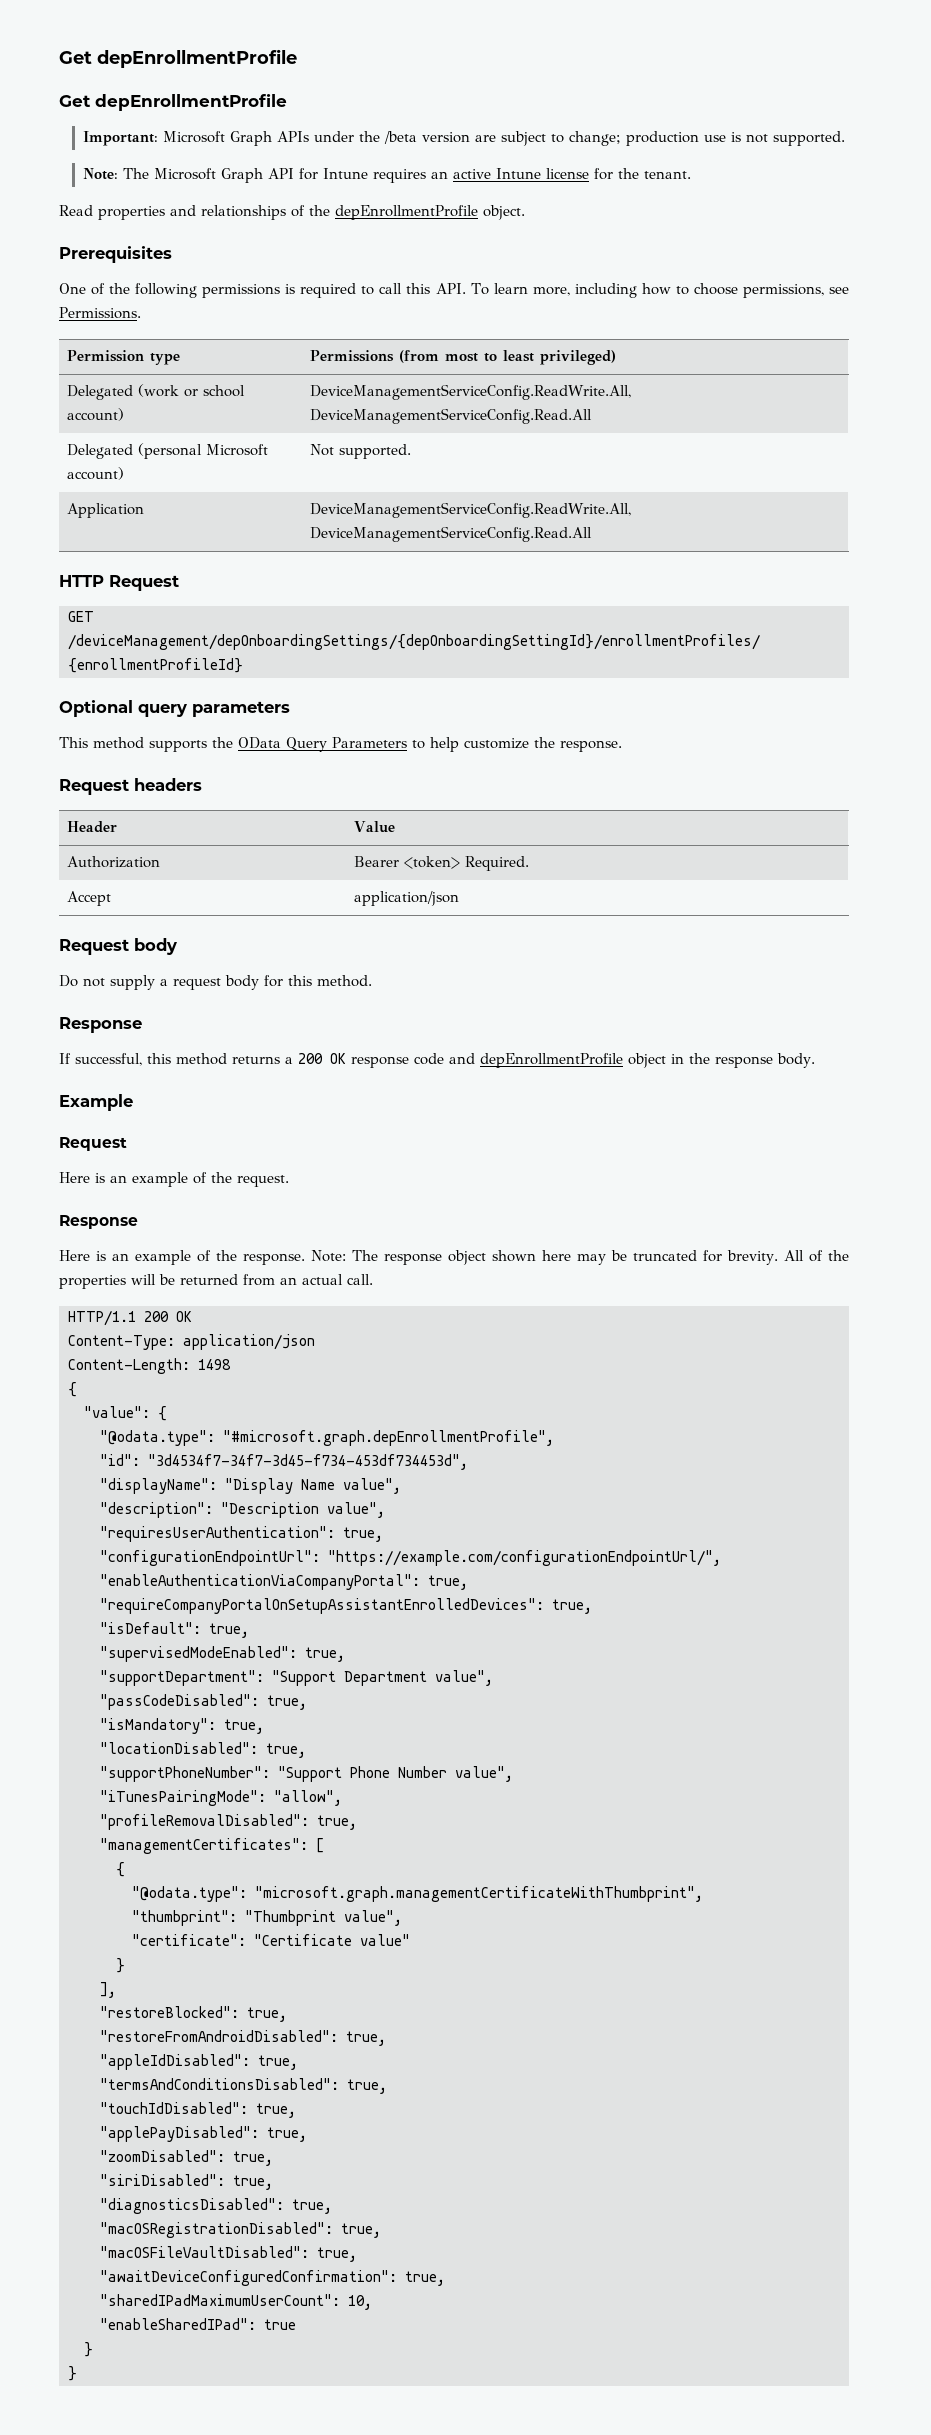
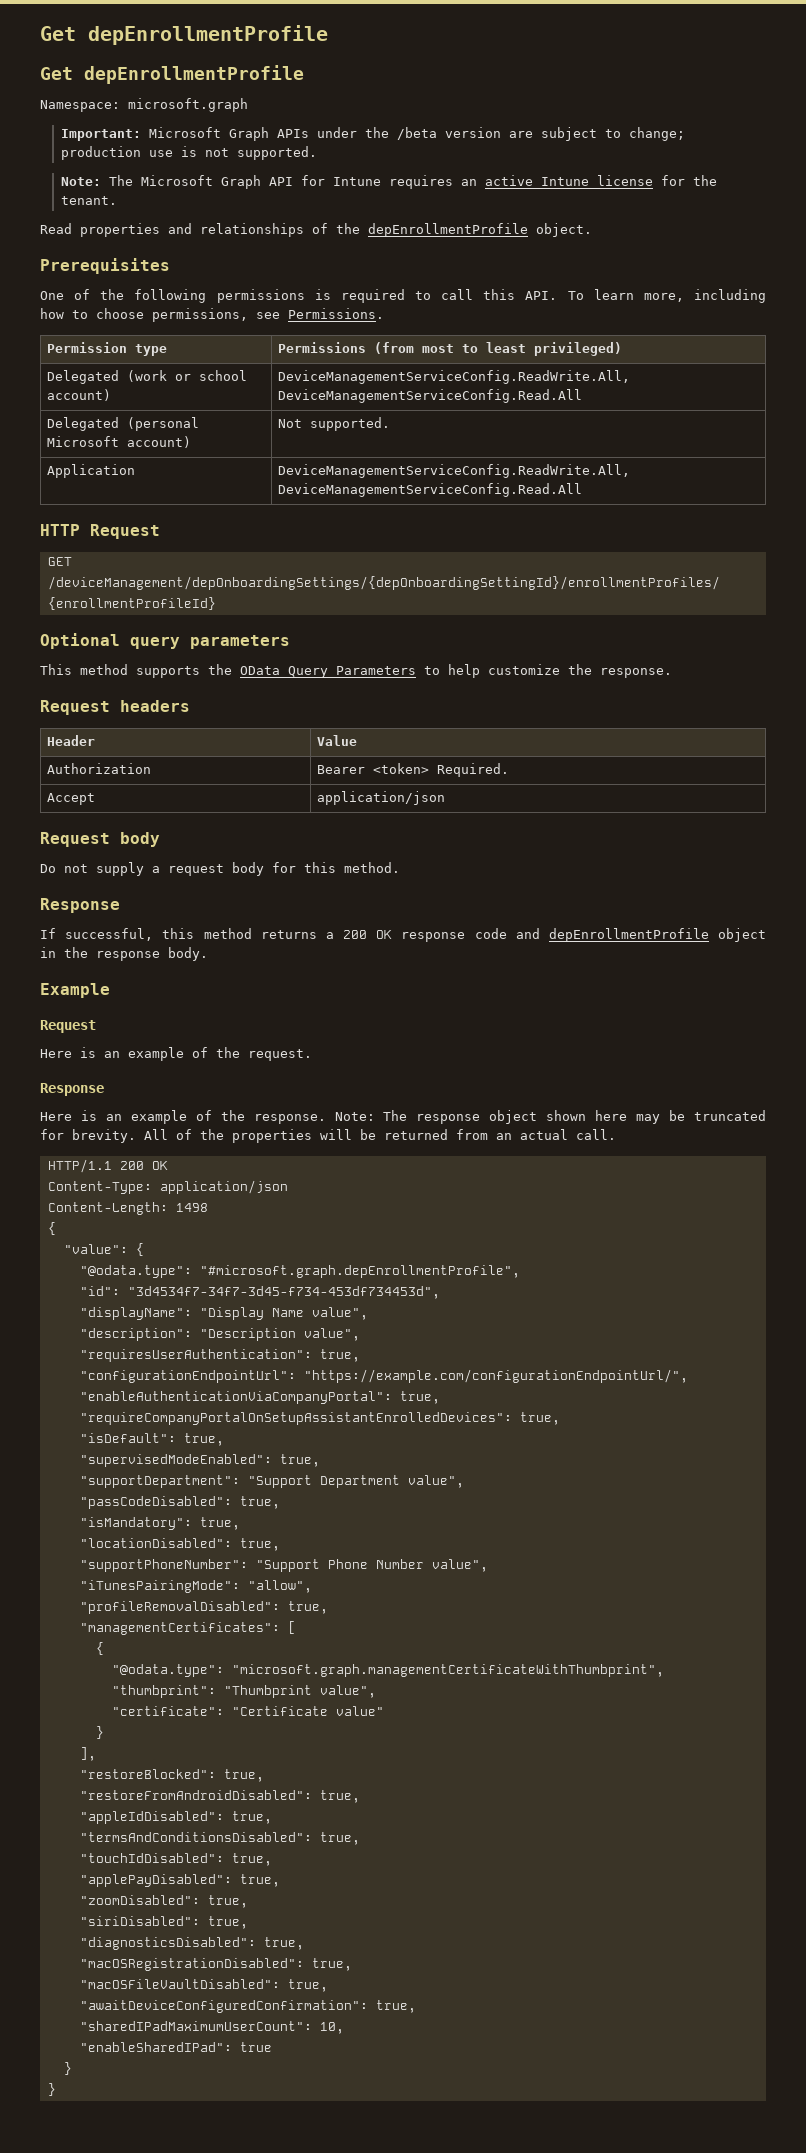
(287, 102) none -> [40,98,248,112] // Namespace: microsoft.graph

